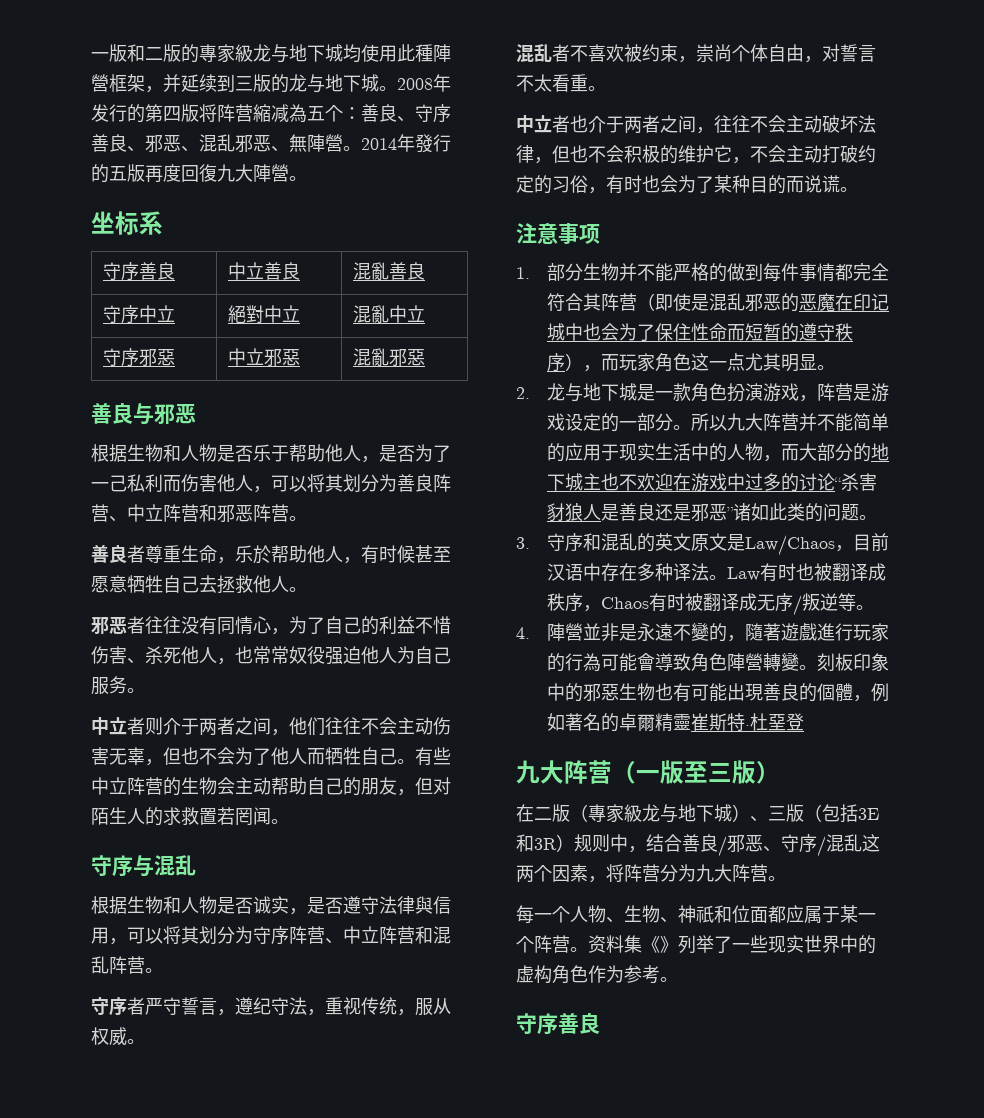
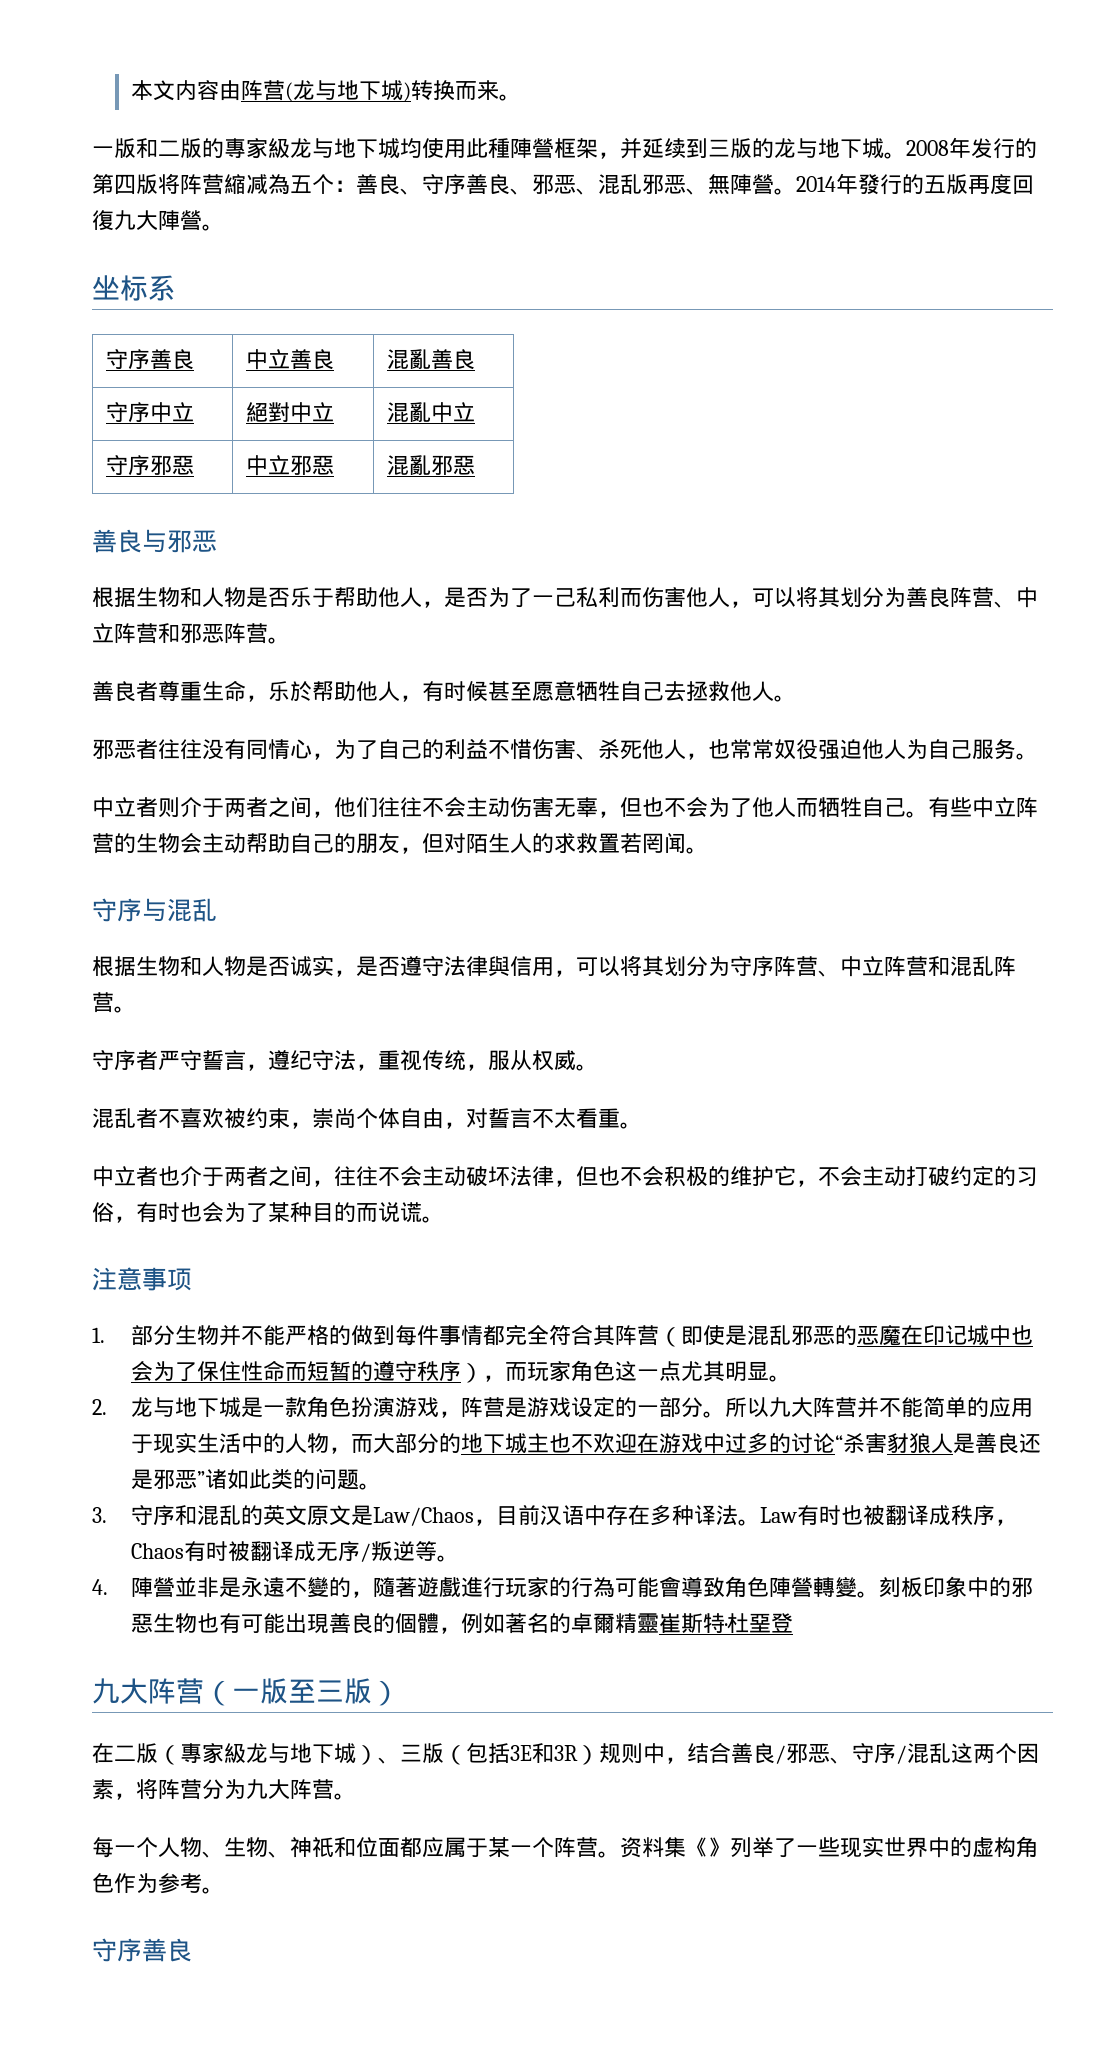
(91, 56) none -> [130,80,521,102] 本文内容由阵营(龙与地下城)转换而来。 //

